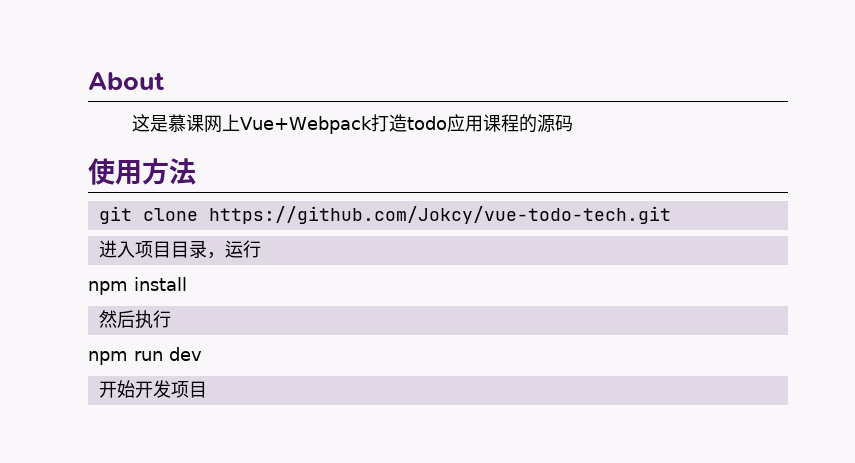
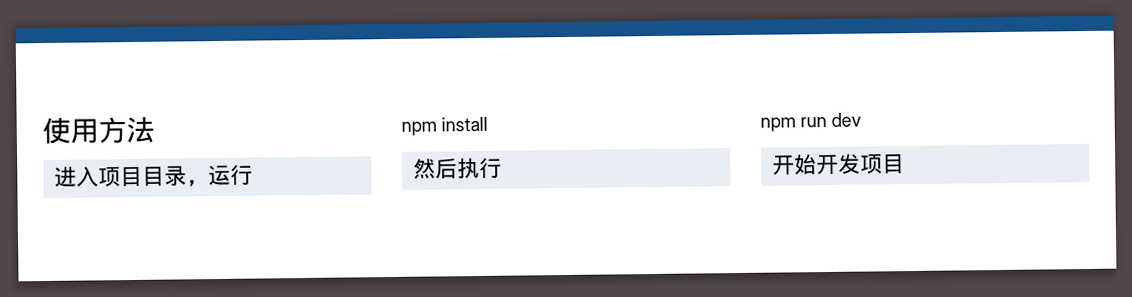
[88,72,164,90] [132,114,574,134] About // 这是慕课网上Vue+Webpack打造todo应用课程的源码 // -> (42, 131) none
[98,206,671,224] // git clone https://github.com/Jokcy/vue-todo-tech.git -> (155, 130) none

